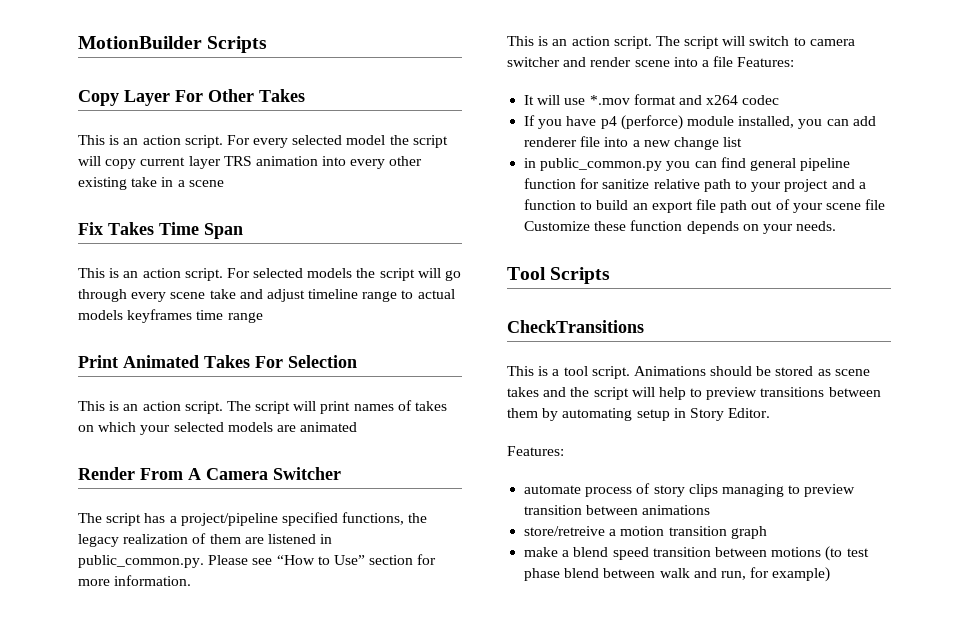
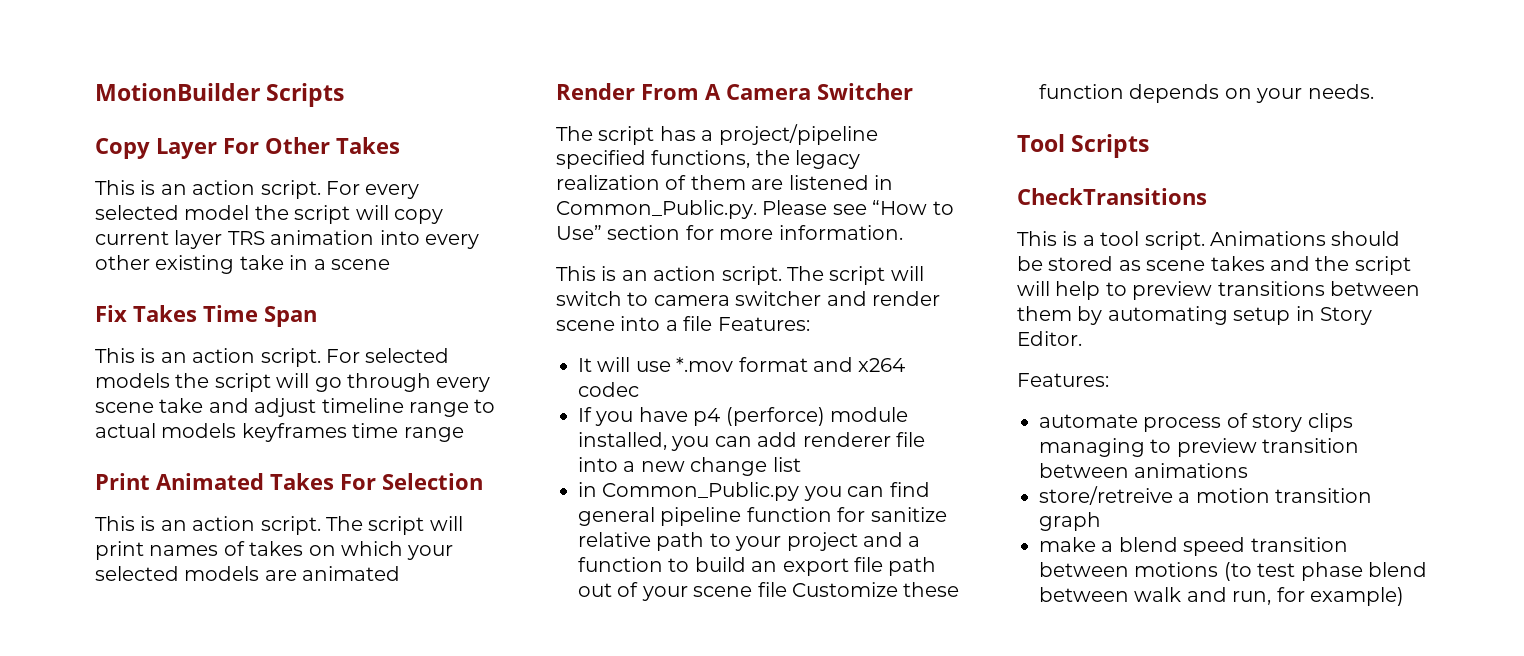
[78,555,204,568] public_common.py. -> [556,200,757,219] Common_Public.py.
[540,158,663,171] public_common.py -> [602,482,800,501] Common_Public.py

